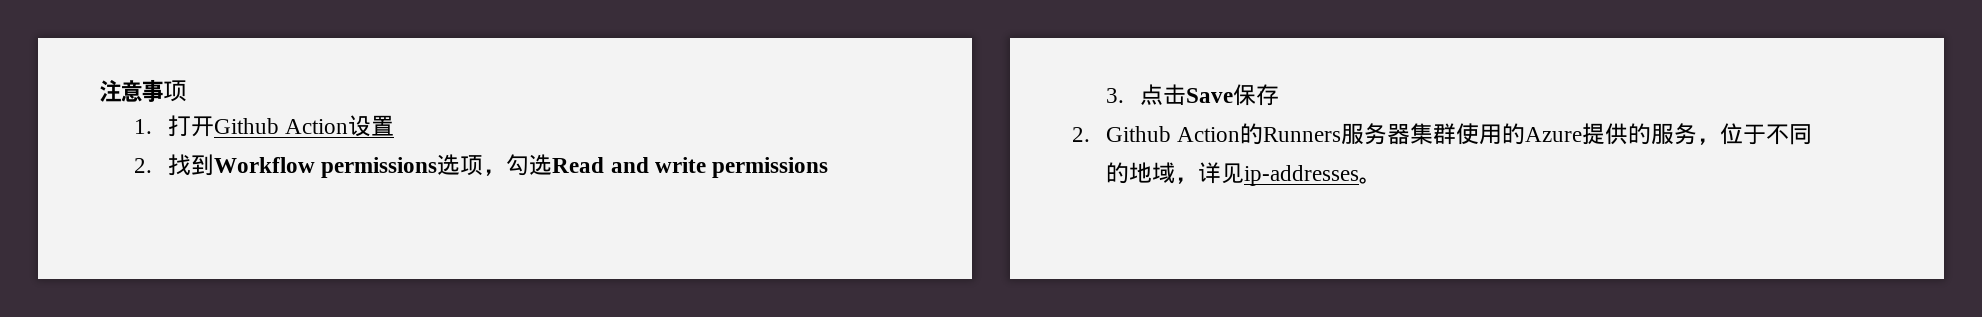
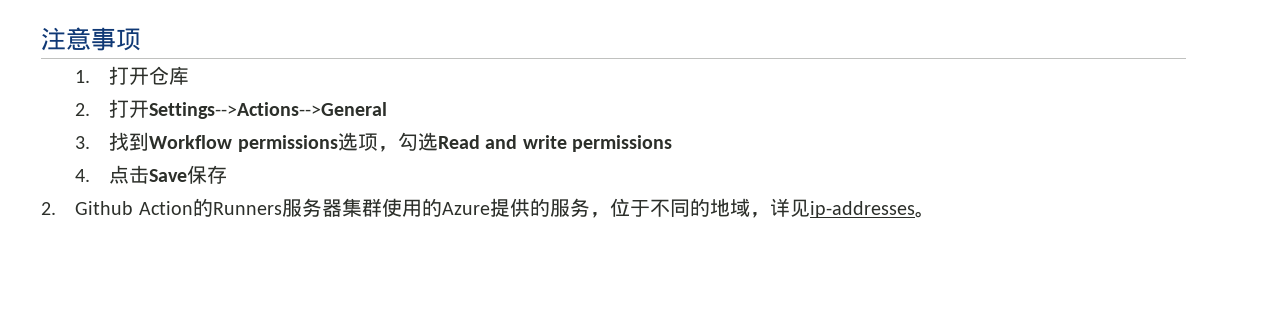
[214,115,395,137] [134,158,153,173] Github Action设置 // 2. -> [149,66,190,85] [75,99,388,119] [75,136,91,149] 仓库 // 2.打开Settings-->Actions-->General // 3.
[1106,88,1125,103] 3. -> [75,169,91,182] 4.

